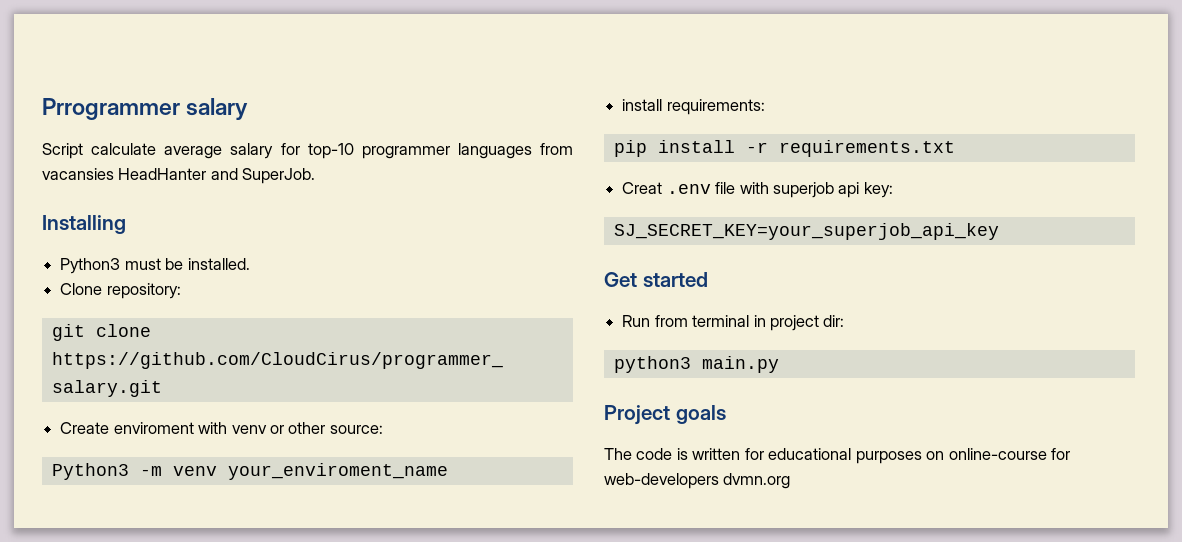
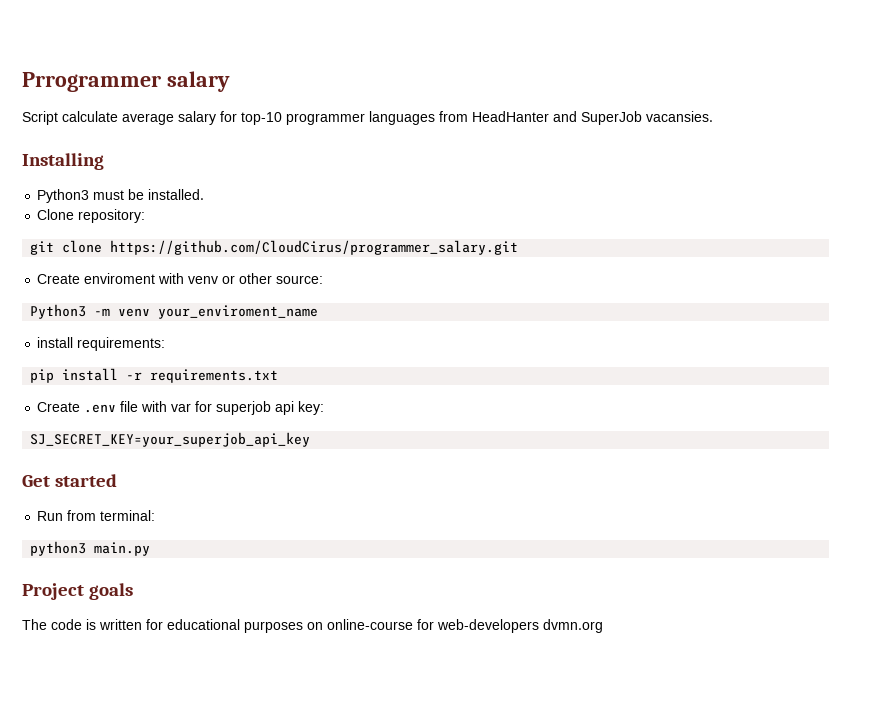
[42,168,114,180] vacansies -> (468, 116) none
[242,168,316,184] SuperJob. -> [581,111,713,125] SuperJob vacansies.
[622,182,663,194] Creat -> [37,402,81,412] Create
(769, 188) none -> [171,401,213,412] var for
[692,315,845,331] terminal in project dir: -> [100,510,156,521] terminal:

